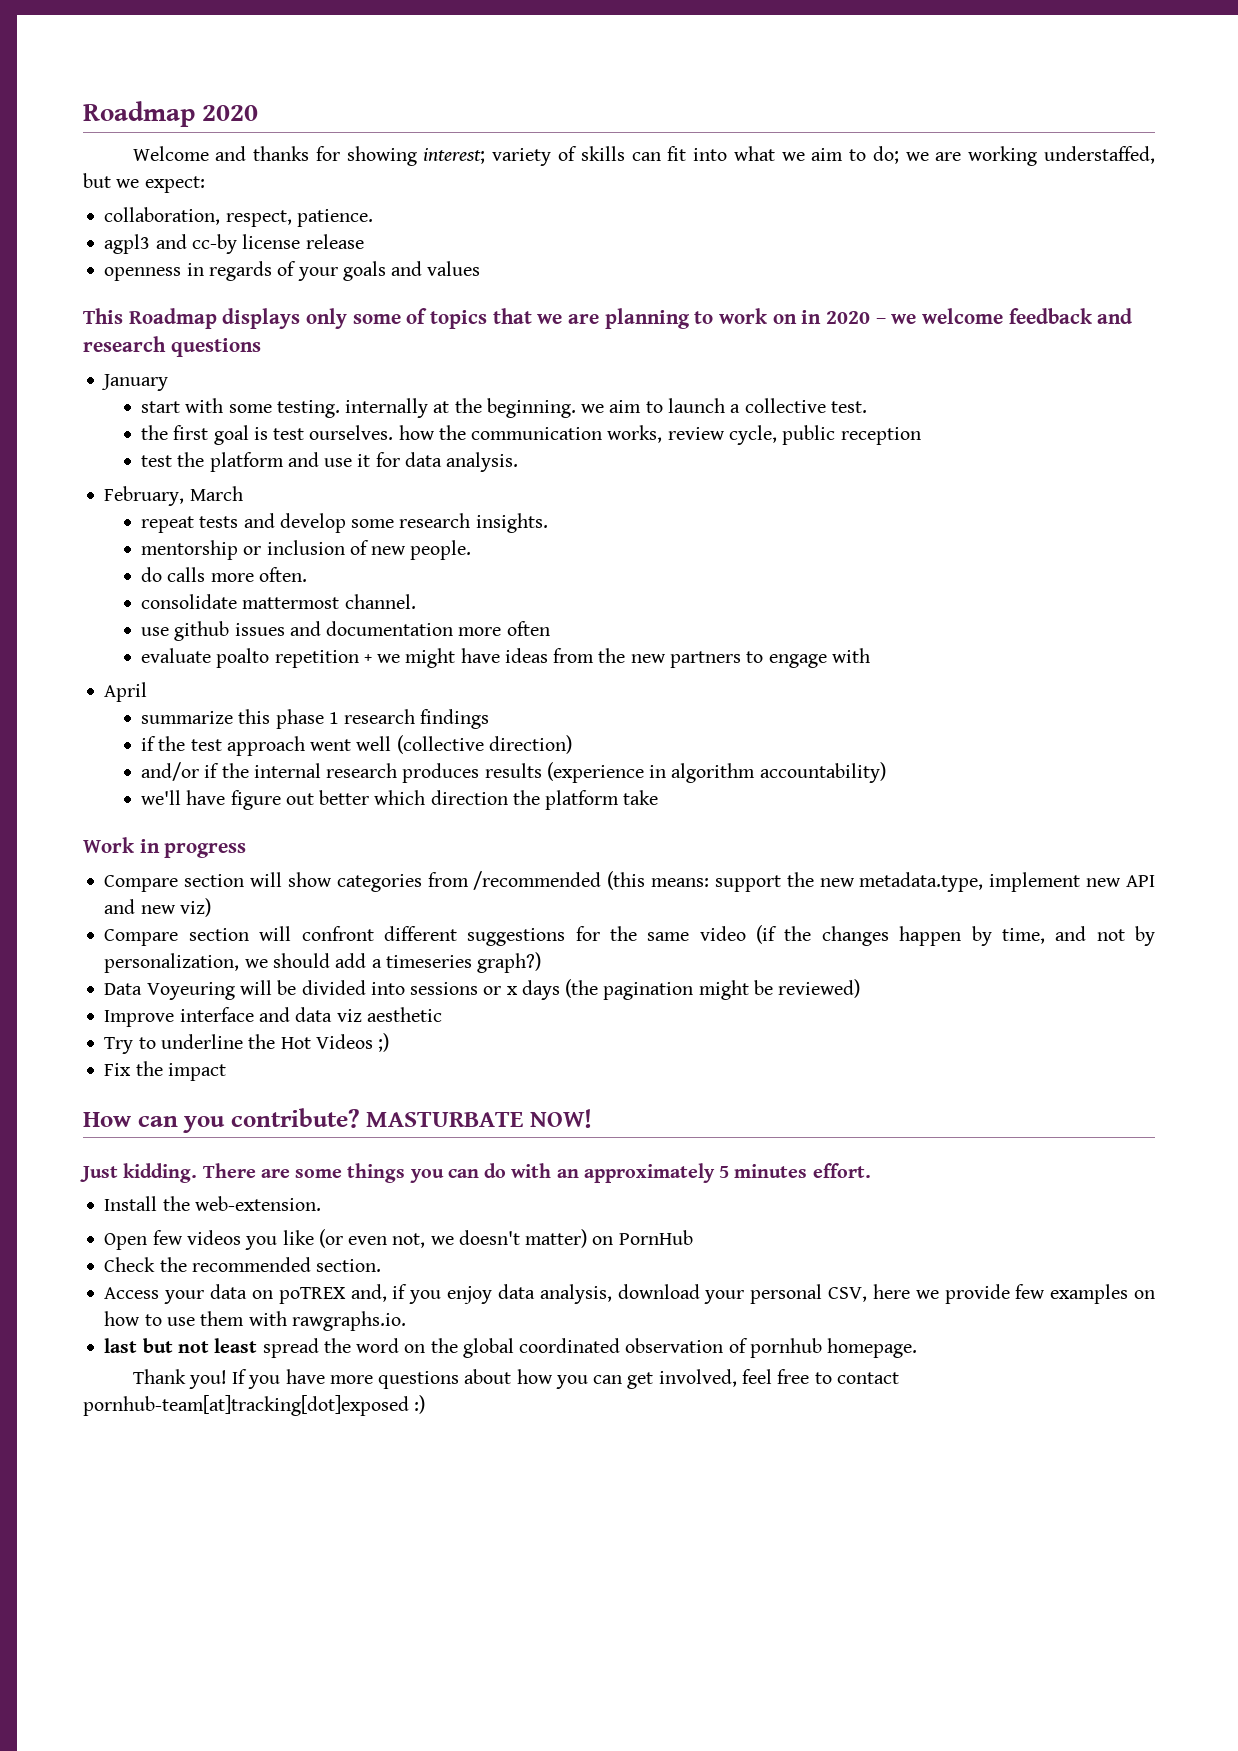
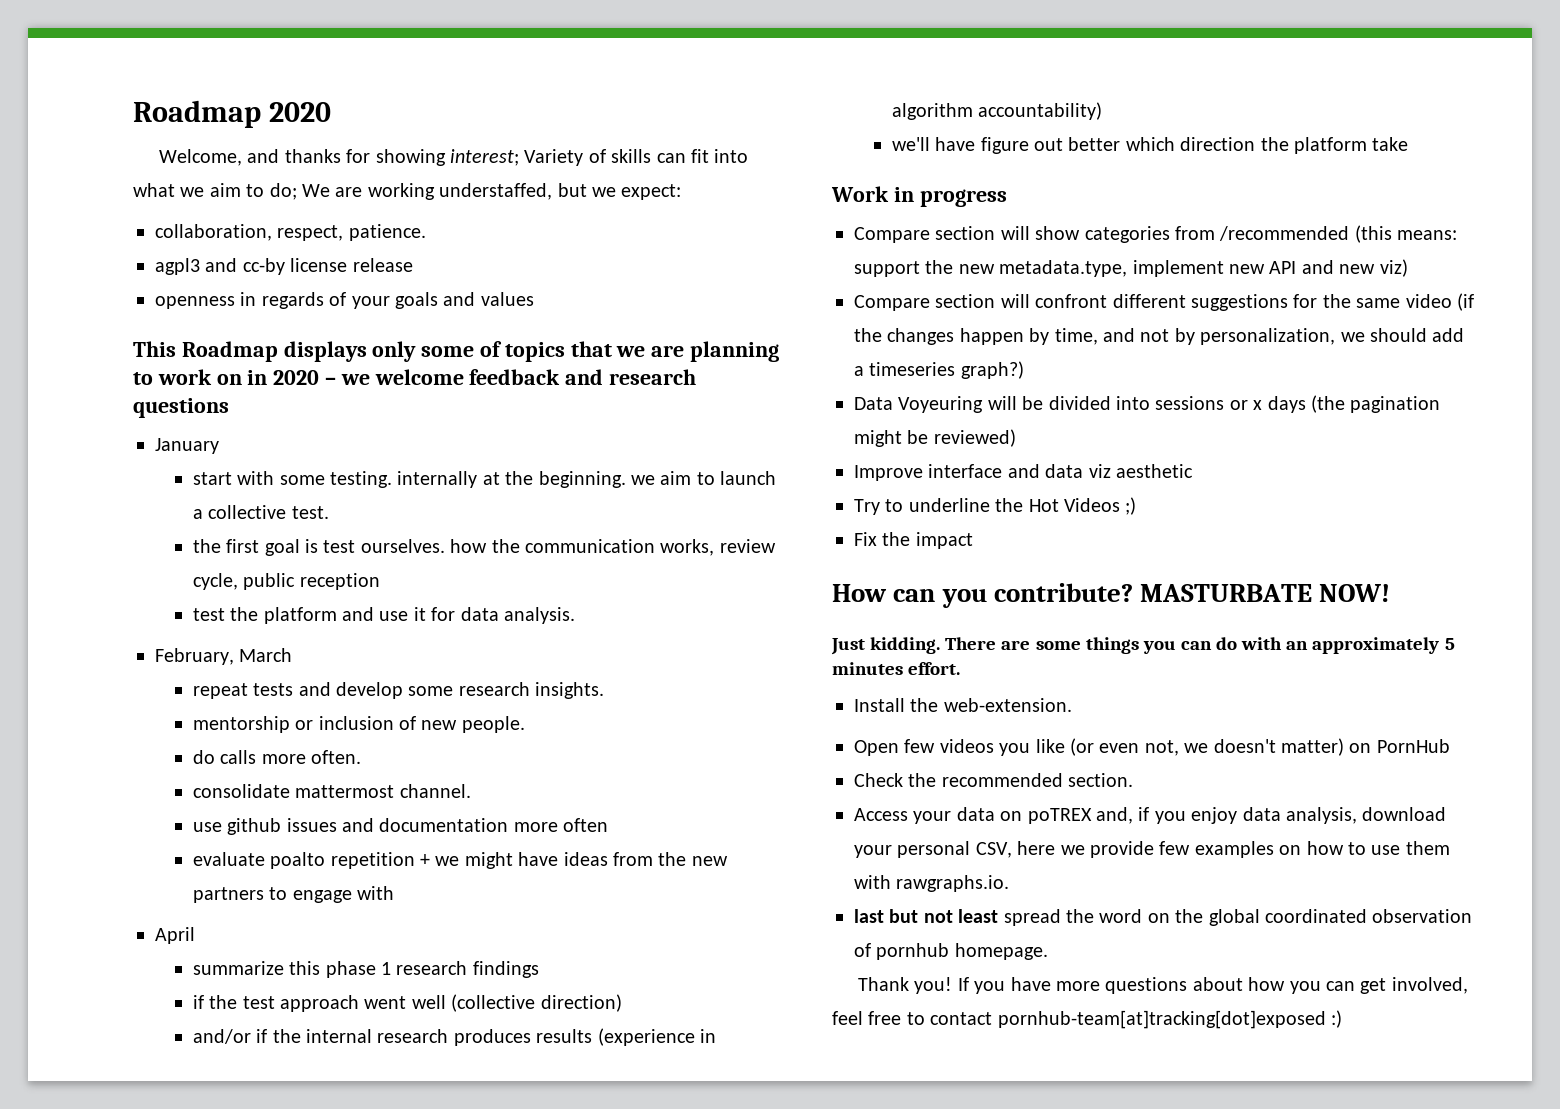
[132,146,209,161] Welcome -> [159,149,243,166] Welcome,
[492,148,552,166] variety -> [524,149,584,166] Variety
[905,152,929,161] we -> [302,184,330,197] We

